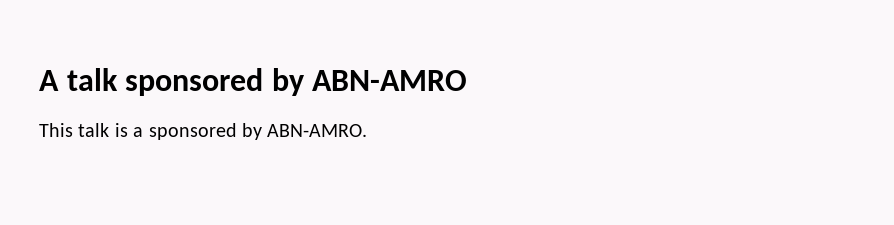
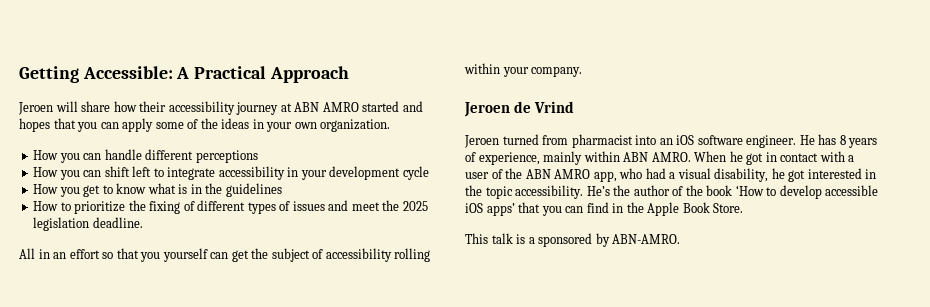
[39,68,468,96] A talk sponsored by ABN-AMRO -> [19,66,349,83] [18,101,423,115] [19,118,391,132] [33,149,258,163] [33,166,429,180] [33,183,282,197] [33,200,428,214] [33,217,143,231] [19,248,431,262] [464,63,583,77] [464,101,575,117] [464,134,878,148] [465,151,855,165] [465,168,877,182] [465,185,879,199] [465,202,744,216] Getting Accessible: A Practical Approach // Jeroen will share how their accessibility journey at ABN AMRO started and hopes that you can apply some of the ideas in your own organization. // How you can handle different perceptions // How you can shift left to integrate accessibility in your development cycle // How you get to know what is in the guidelines // How to prioritize the fixing of different types of issues and meet the 2025 legislation deadline. // All in an effort so that you yourself can get the subject of accessibility rolling within your company. // Jeroen de Vrind // Jeroen turned from pharmacist into an iOS software engineer. He has 8 years of experience, mainly within ABN AMRO. When he got in contact with a user of the ABN AMRO app, who had a visual disability, he got interested in the topic accessibility. He’s the author of the book ‘How to develop accessible iOS apps’ that you can find in the Apple Book Store.

